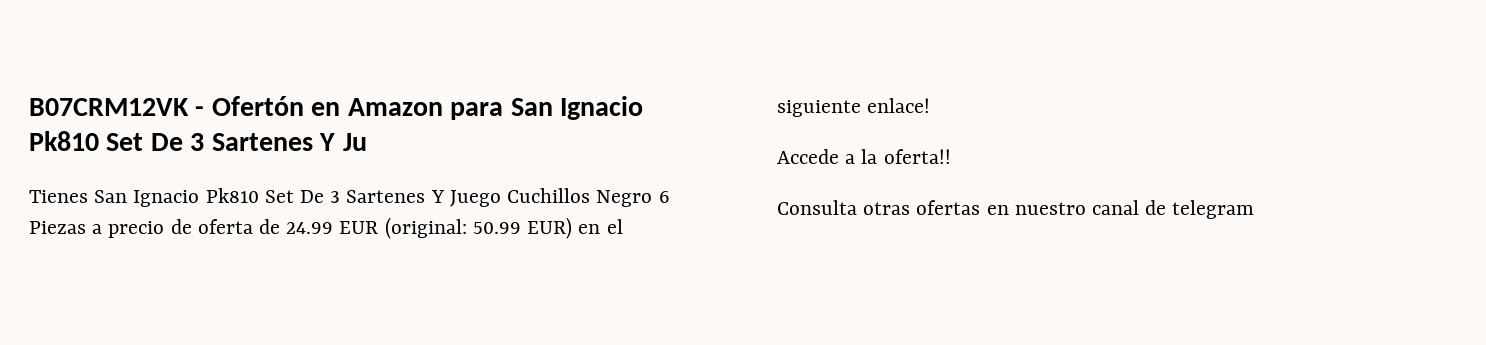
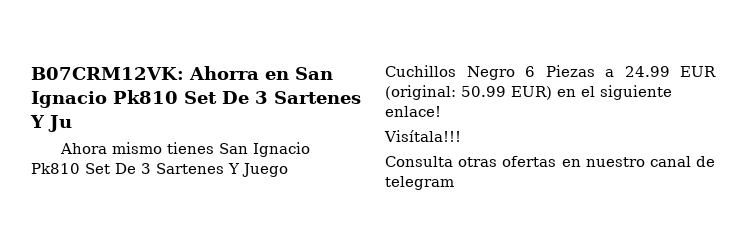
[29,96,504,120] B07CRM12VK - Ofertón en Amazon para -> [31,66,289,80] B07CRM12VK: Ahorra en
[29,190,88,203] Tienes -> [59,142,214,154] Ahora mismo tienes
[108,219,281,238] precio de oferta de -> (614, 73) none
[777,149,951,164] Accede a la oferta!! -> [384,130,461,142] Visítala!!!

